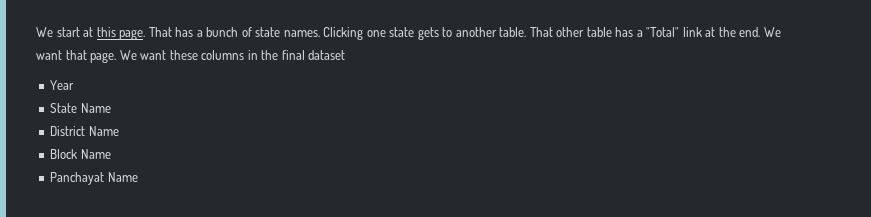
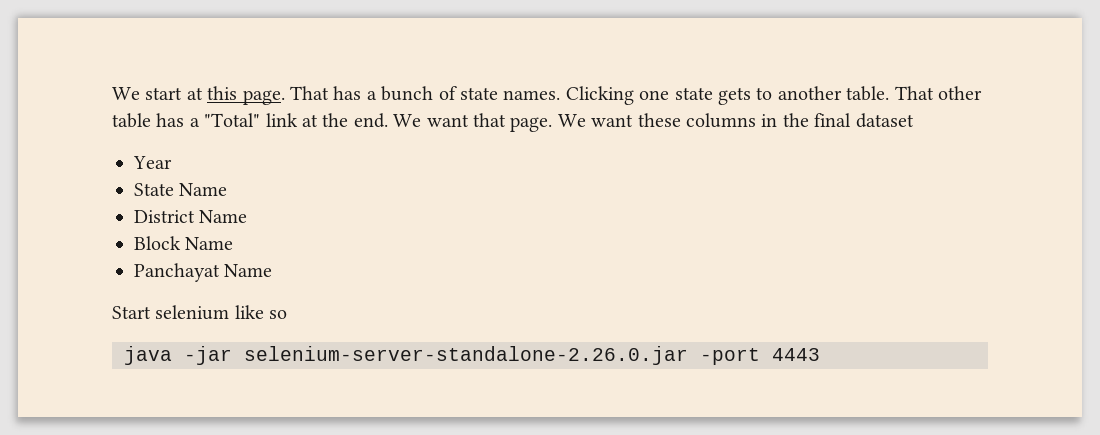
(138, 177) none -> [112,305,288,320] [124,346,820,365] // Start selenium like so // java -jar selenium-server-standalone-2.26.0.jar -port 4443

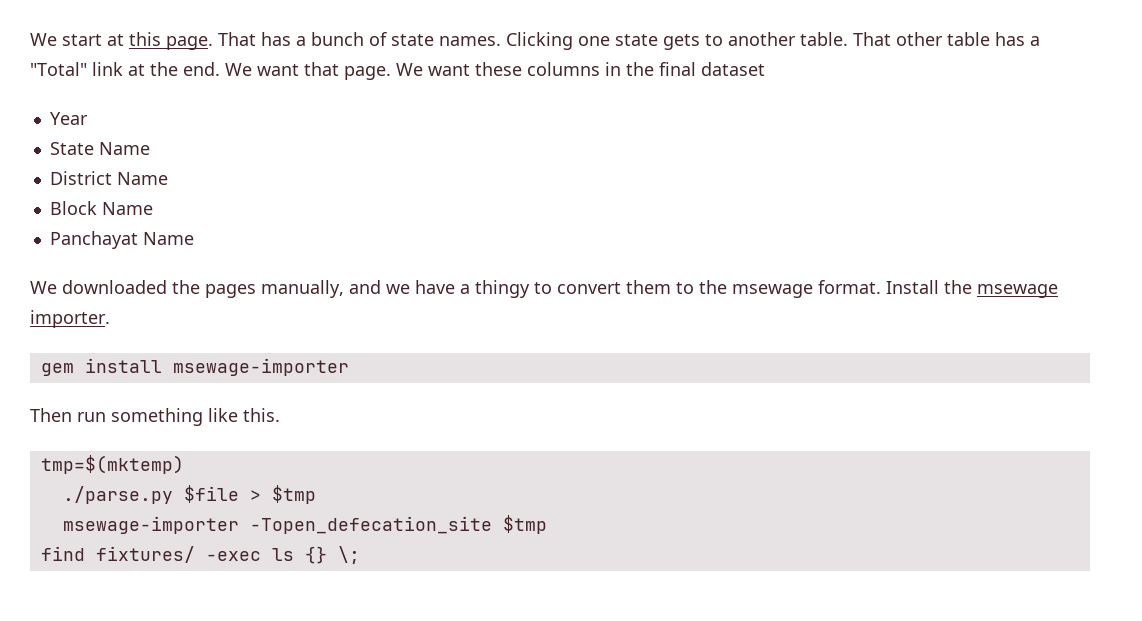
[112,305,288,320] [124,346,820,365] Start selenium like so // java -jar selenium-server-standalone-2.26.0.jar -port 4443 -> [30,280,1058,298] [30,310,110,328] [40,358,349,376] [30,408,280,426] [40,455,184,474] [62,485,316,504] [62,515,547,534] [40,546,360,564] We downloaded the pages manually, and we have a thingy to convert them to the msewage format. Install the msewage importer. // gem install msewage-importer // Then run something like this. // tmp=$(mktemp) // ./parse.py $file > $tmp // msewage-importer -Topen_defecation_site $tmp // find fixtures/ -exec ls {} \;

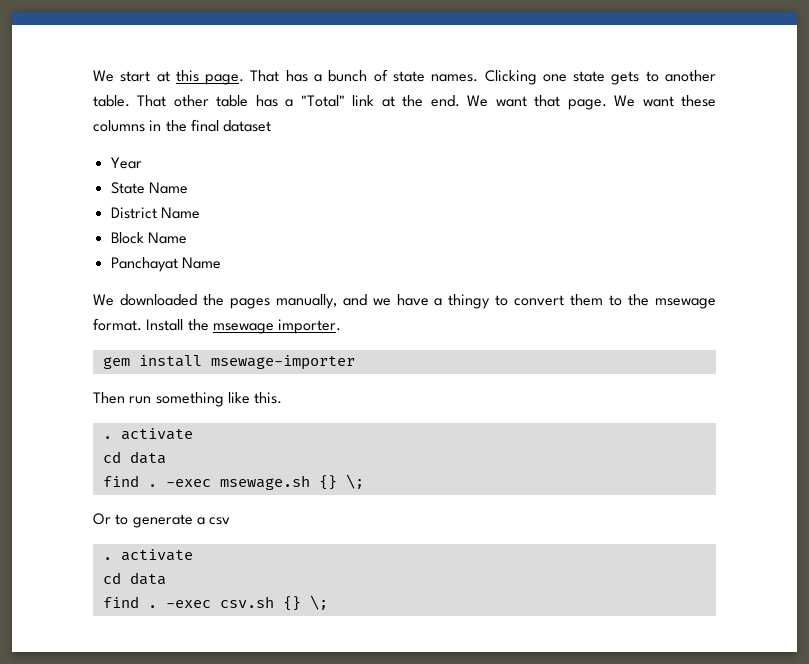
[40,455,184,474] [62,485,316,504] [62,515,547,534] [40,546,294,563] tmp=$(mktemp) // ./parse.py $file > $tmp // msewage-importer -Topen_defecation_site $tmp // find fixtures/ -exec ls -> [102,428,193,440] [102,451,166,464] [102,474,364,490] [93,513,231,528] [102,549,193,561] [102,572,166,585] [102,596,274,608] . activate // cd data // find . -exec msewage.sh {} \; // Or to generate a csv // . activate // cd data // find . -exec csv.sh

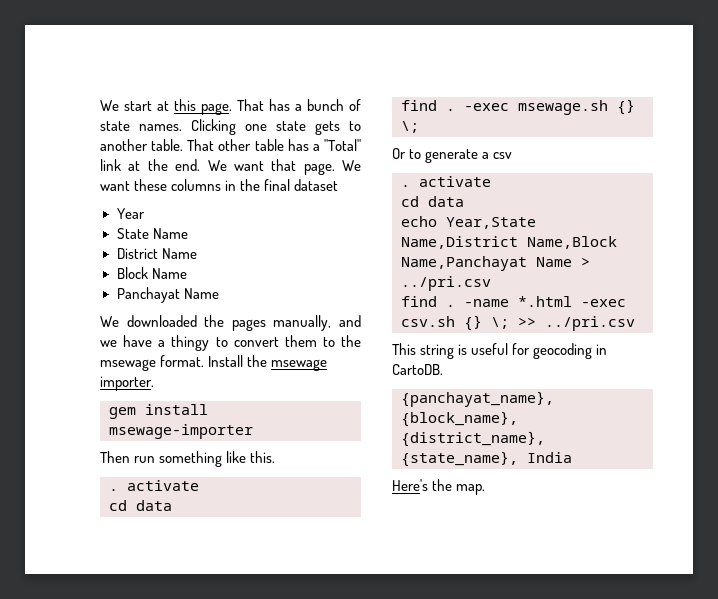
[102,596,157,608] // find . -> [401,216,536,229] [401,236,617,249] [401,256,590,271] [401,276,491,291] [401,296,572,307] // echo Year,State Name,District Name,Block Name,Panchayat Name > ../pri.csv // find . -name *.html
(328, 602) none -> [518,316,635,331] [392,343,608,359] [392,364,443,375] [401,391,554,407] [401,411,518,427] [401,431,545,447] [401,451,572,467] [392,479,486,495] >> ../pri.csv // This string is useful for geocoding in CartoDB. // {panchayat_name}, {block_name}, {district_name}, {state_name}, India // Here's the map.

